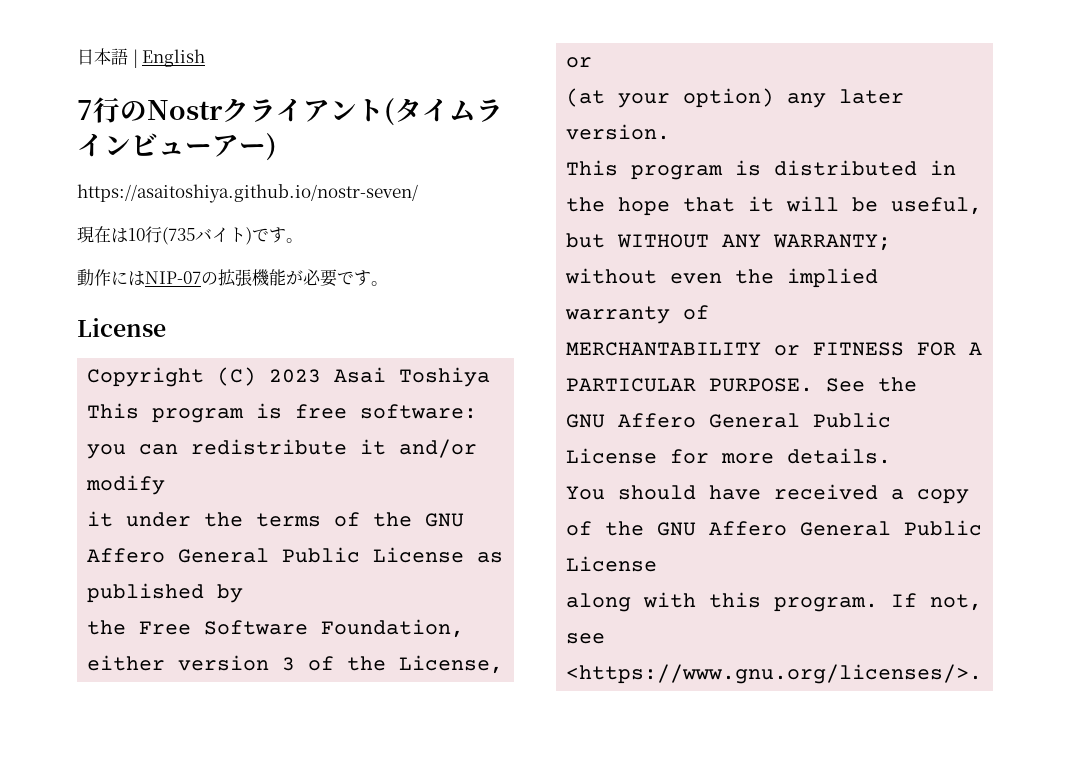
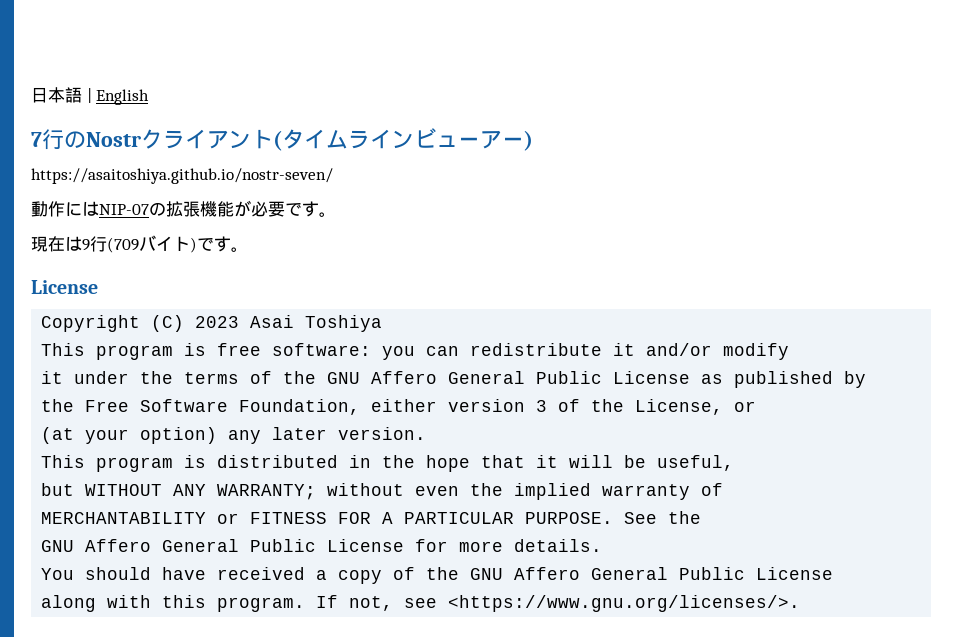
[77,226,303,245] // 現在は10行(735バイト)です。 -> (333, 176) none
(388, 283) none -> [31,235,248,253] // 現在は9行(709バイト)です。

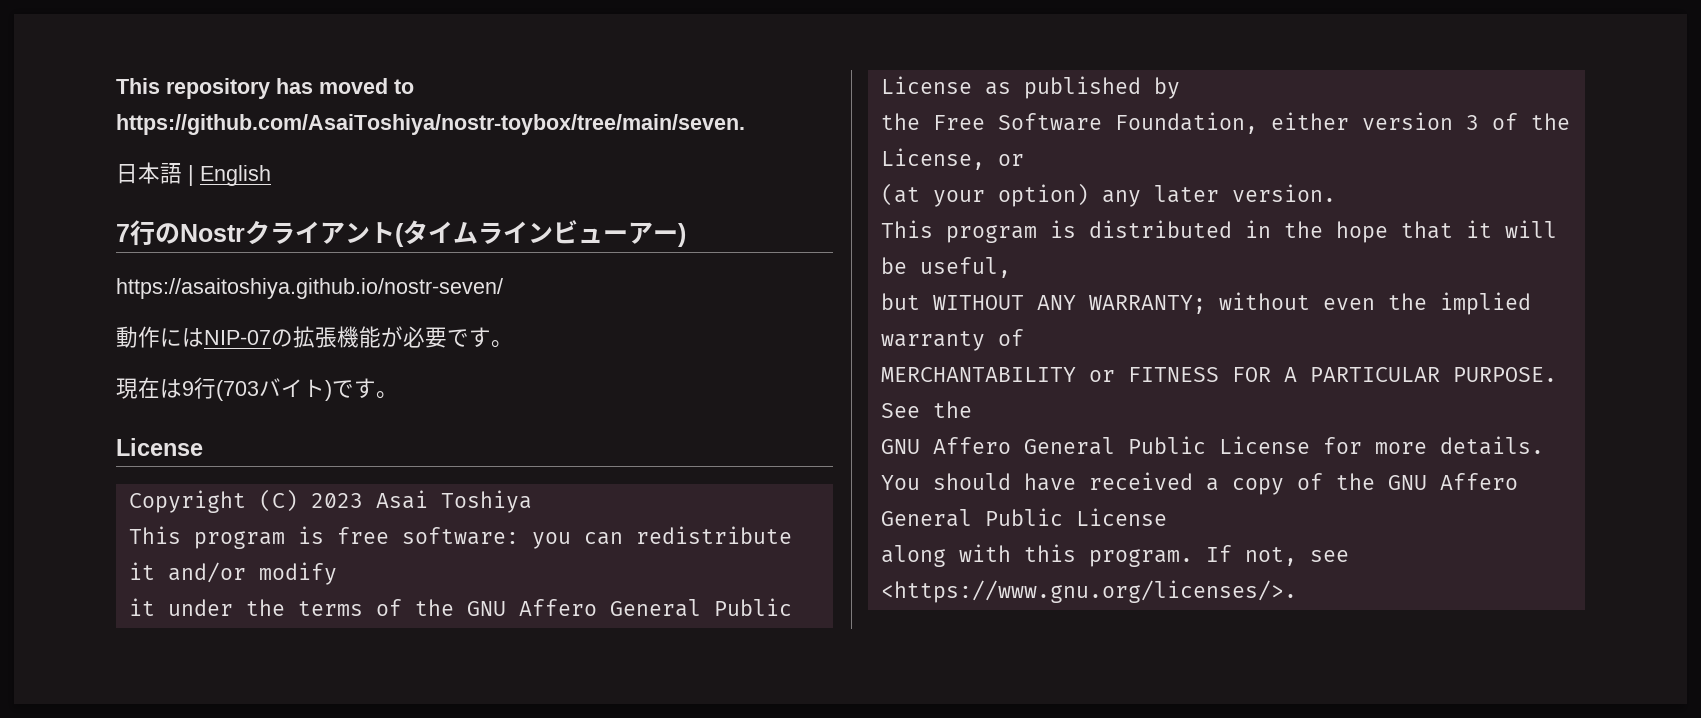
(31, 95) none -> [116,78,414,99] [116,114,745,135] This repository has moved to https://github.com/AsaiToshiya/nostr-toybox/tree/main/seven. //
[107,237,139,253] (709 -> [216,380,259,401] (703

